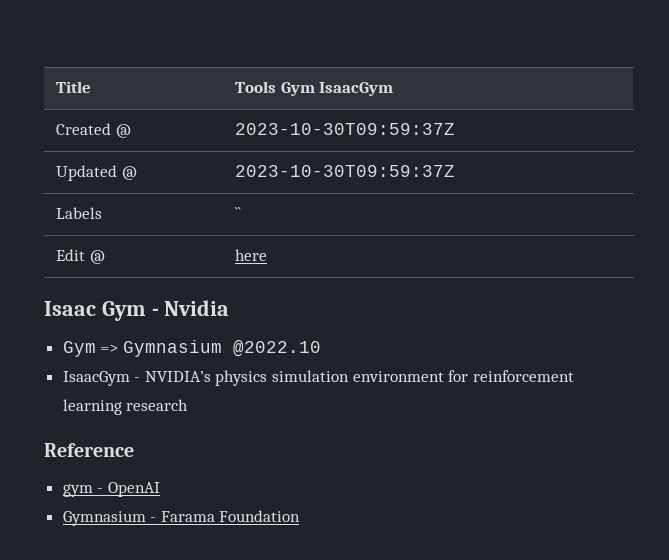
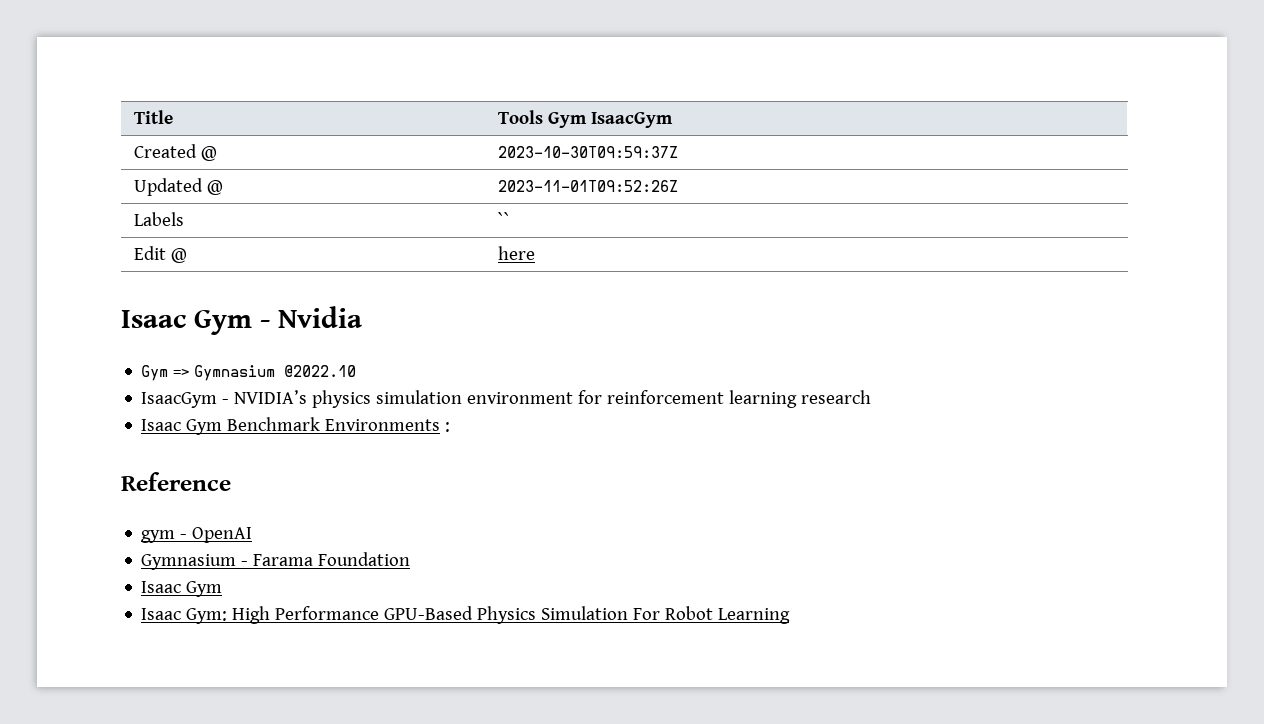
[235,165,456,177] 2023-10-30T09:59:37Z -> [498,180,679,192] 2023-11-01T09:52:26Z
(189, 405) none -> [141,417,451,435] // Isaac Gym Benchmark Environments :
(301, 516) none -> [141,581,223,597] [141,606,791,624] // Isaac Gym // Isaac Gym: High Performance GPU-Based Physics Simulation For Robot Learning

